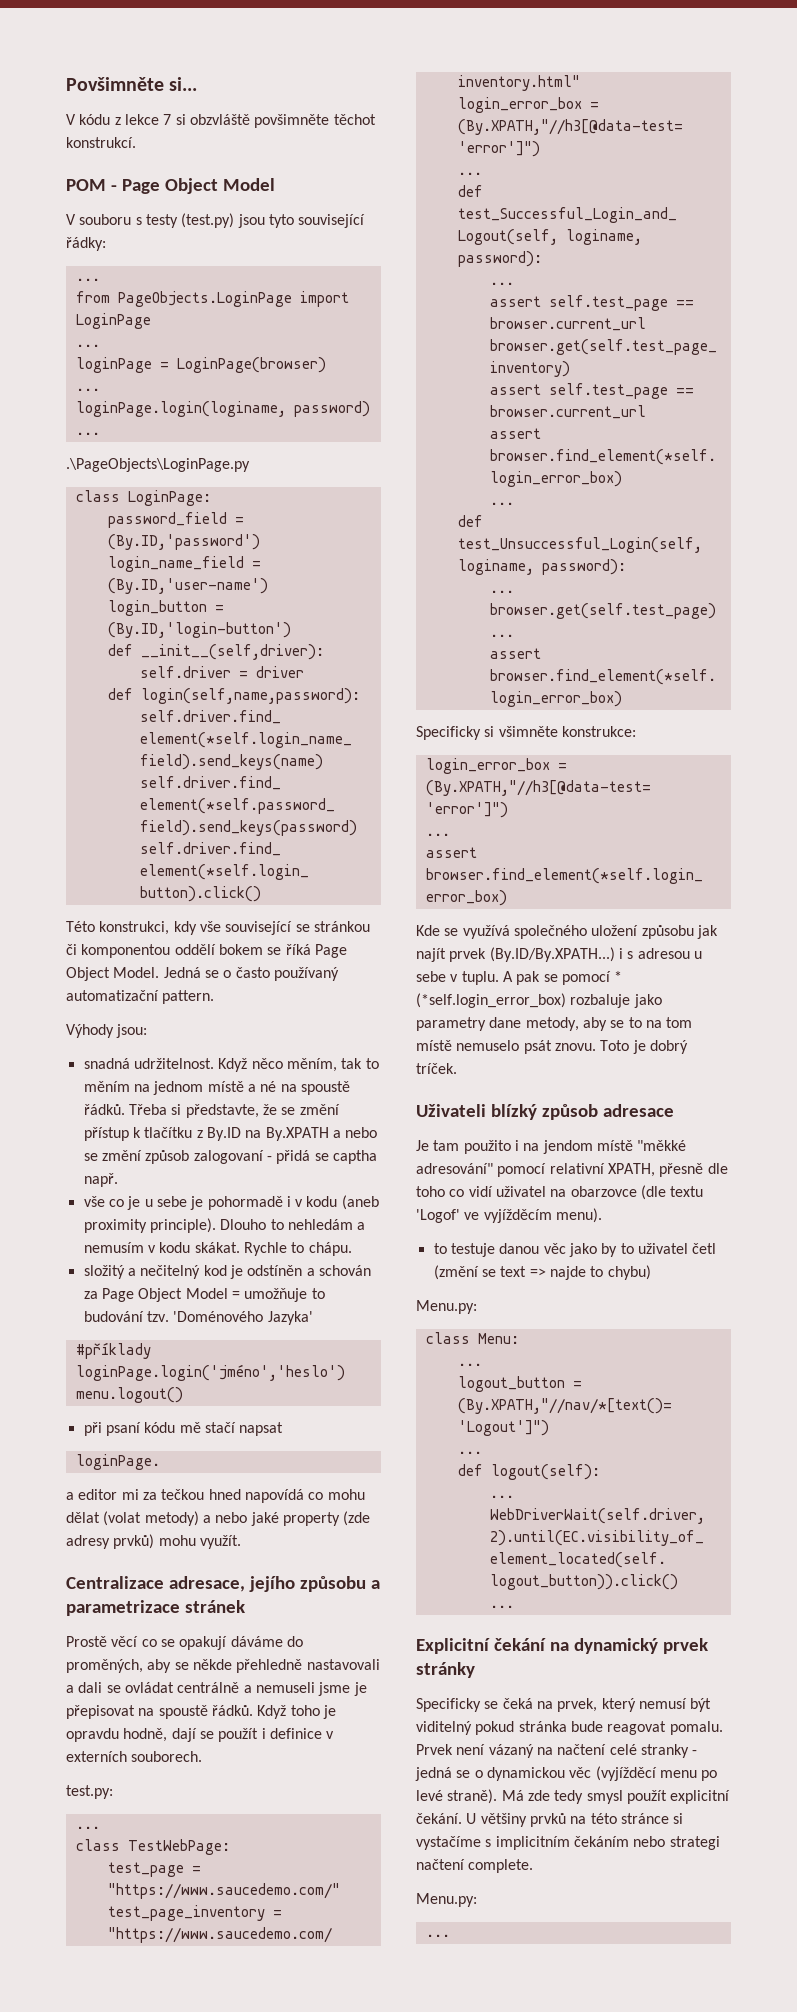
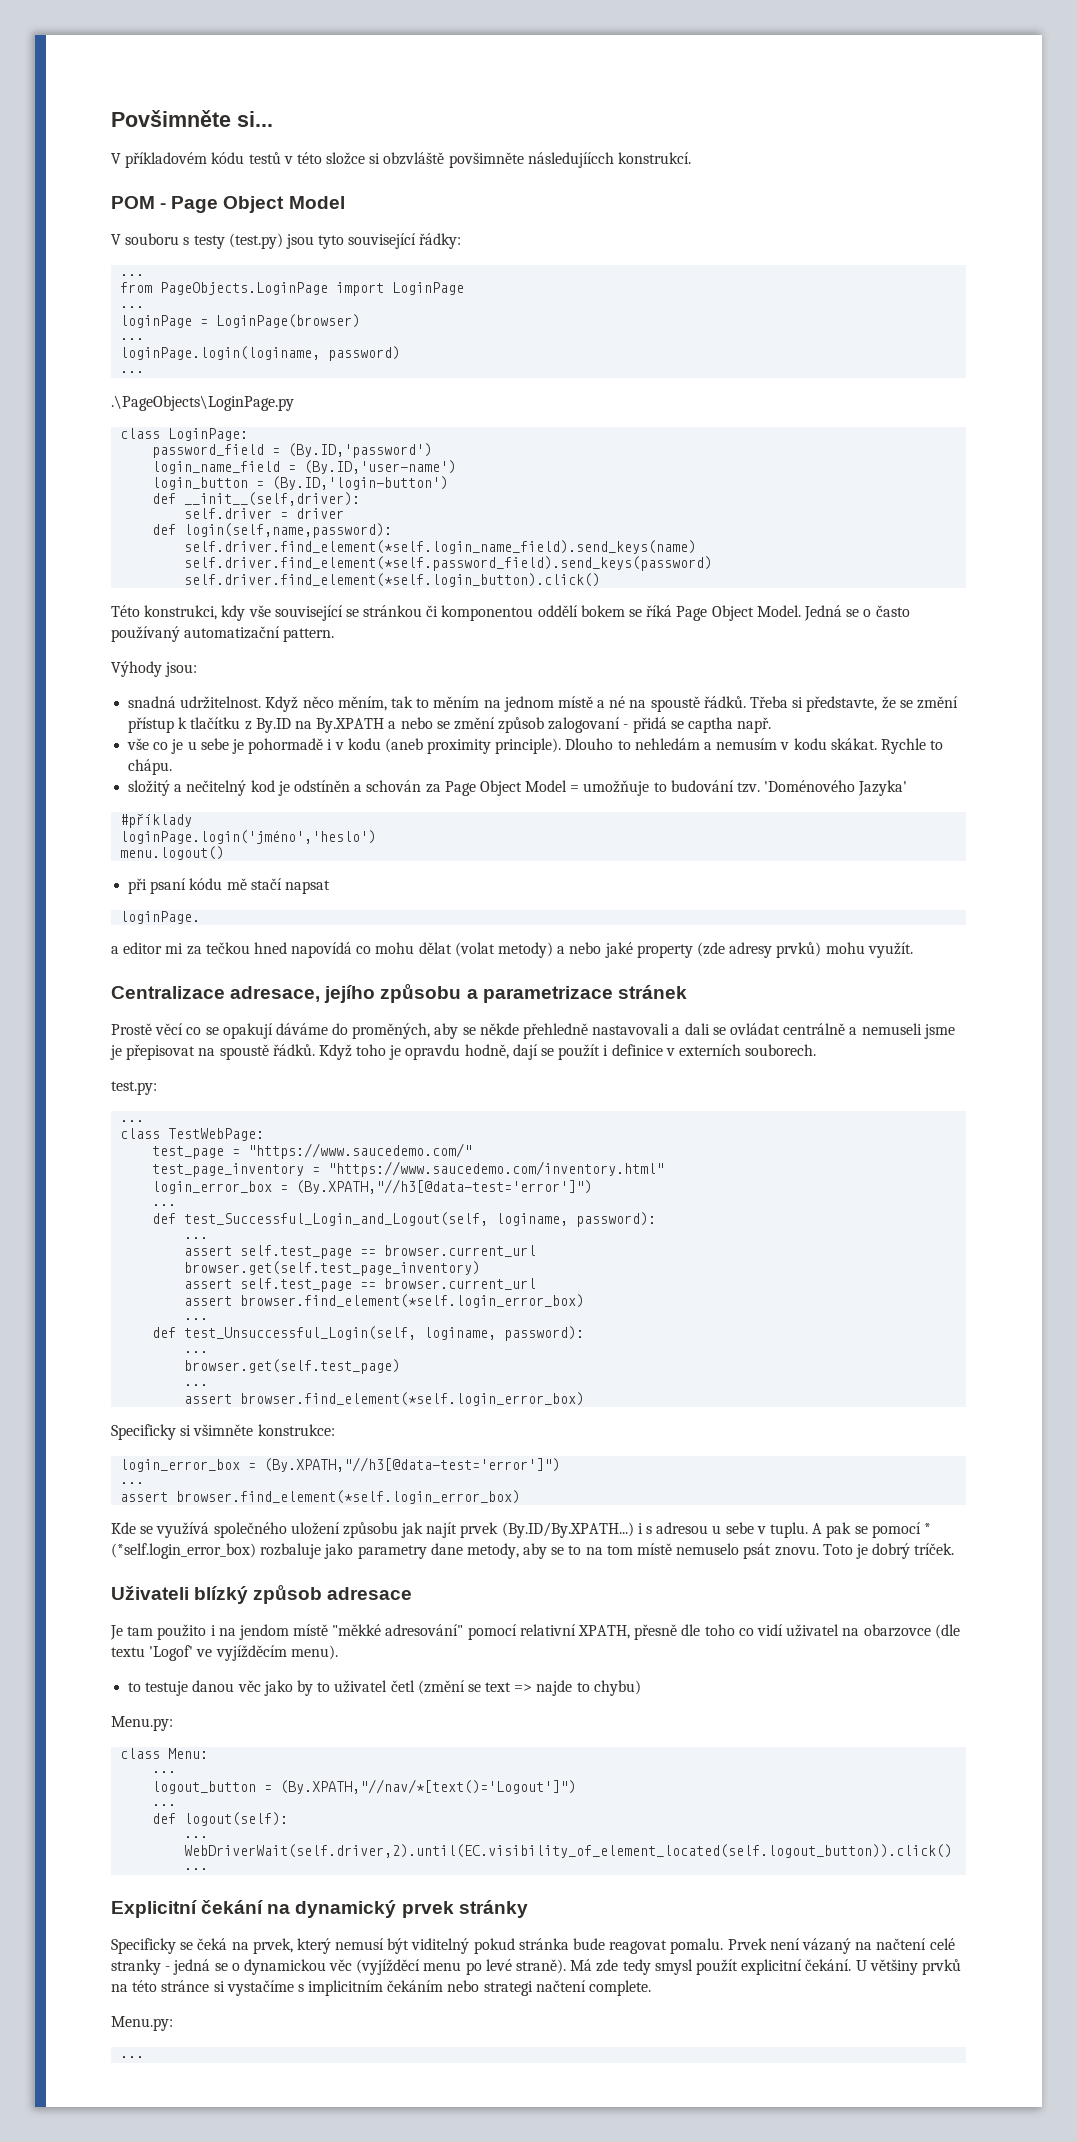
[79,114,172,125] kódu z lekce 7 -> [125,152,366,168] příkladovém kódu testů v této složce
[333,114,376,125] těchot -> [527,152,614,168] následujíícch

